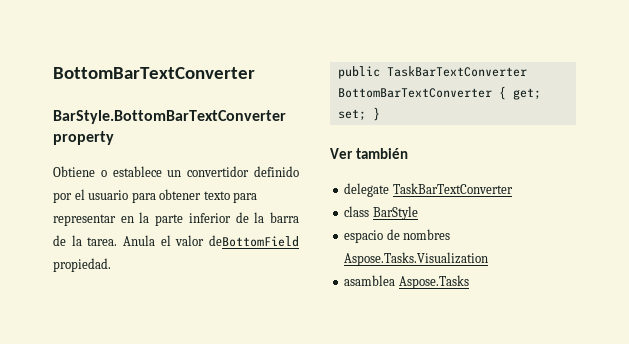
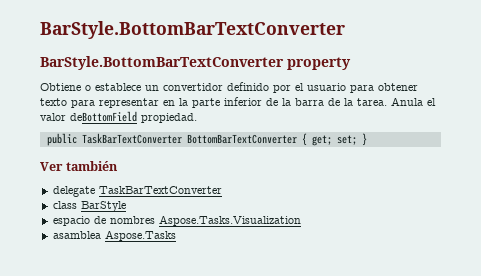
[53,67,255,79] BottomBarTextConverter -> [40,21,345,39] BarStyle.BottomBarTextConverter

